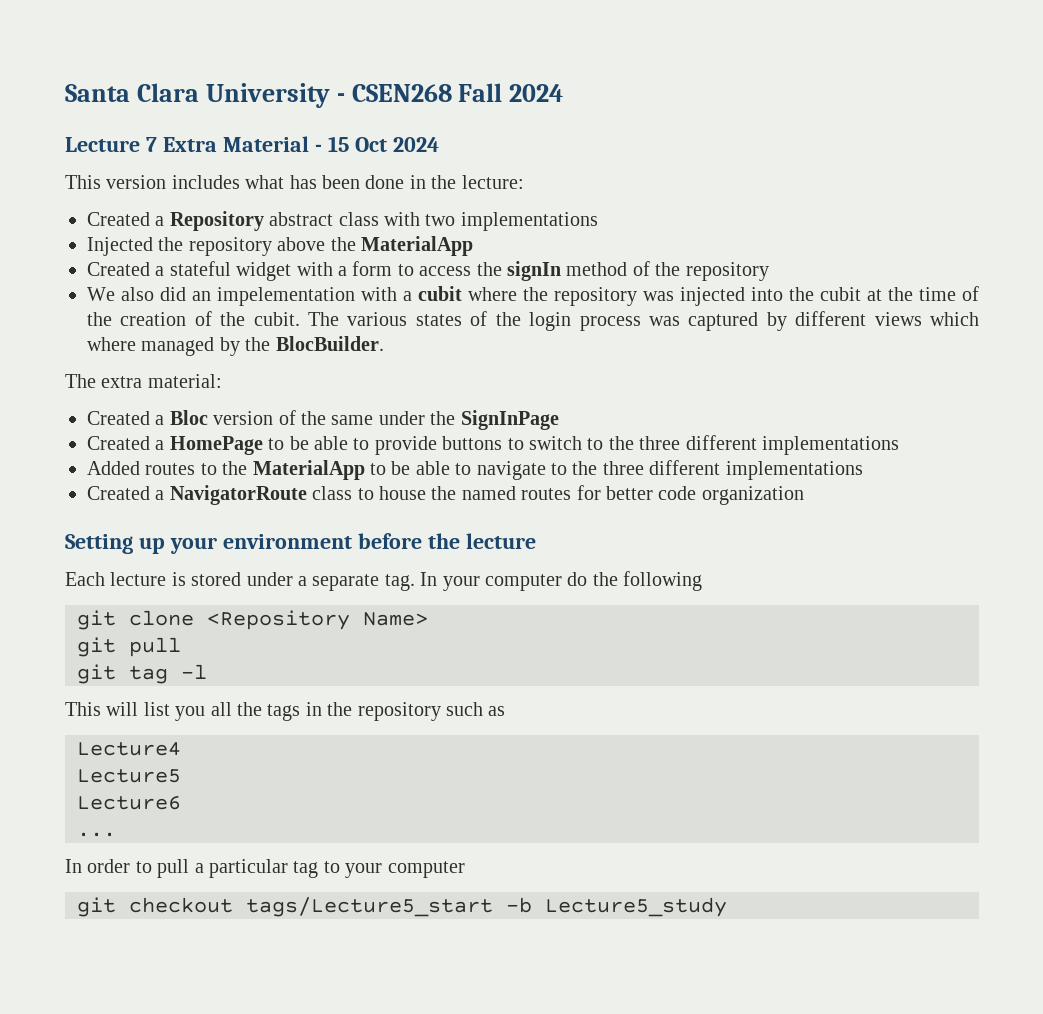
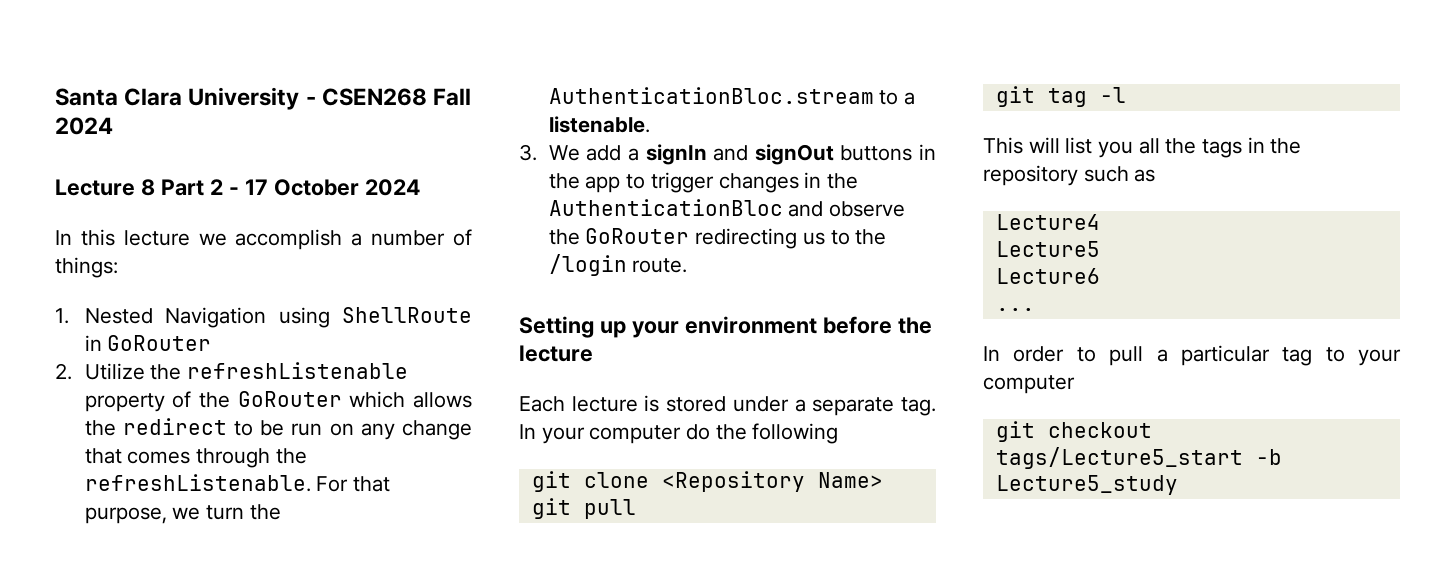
[145,136,439,152] [65,175,524,189] [87,211,598,231] [87,236,473,256] [87,261,769,281] [87,286,979,306] [87,311,979,331] [87,336,384,356] [65,374,222,388] [87,410,559,430] [87,435,899,455] [87,460,863,480] [87,485,804,505] 7 Extra Material - 15 Oct 2024 // This version includes what has been done in the lecture: // Created a Repository abstract class with two implementations // Injected the repository above the MaterialApp // Created a stateful widget with a form to access the signIn method of the repository // We also did an impelementation with a cubit where the repository was injected into the cubit at the time of the creation of the cubit. The various states of the login process was captured by different views which where managed by the BlocBuilder. // The extra material: // Created a Bloc version of the same under the SignInPage // Created a HomePage to be able to provide buttons to switch to the three different implementations // Added routes to the MaterialApp to be able to navigate to the three different implementations // Created a NavigatorRoute class to house the named routes for better code organization -> [140,179,420,196] [55,229,472,250] [55,257,118,278] [55,307,472,328] [84,335,212,351] [55,362,409,380] [84,391,472,412] [84,418,472,440] [84,448,307,468] [84,474,391,492] [84,504,281,524] [548,87,916,105] [548,116,650,133] [519,144,936,165] [548,172,858,193] [548,199,906,217] [548,228,887,249] [548,254,688,276] 8 Part 2 - 17 October 2024 // In this lecture we accomplish a number of things: // 1. Nested Navigation using ShellRoute in GoRouter // 2. Utilize the refreshListenable property of the GoRouter which allows the redirect to be run on any change that comes through the refreshListenable. For that purpose, we turn the AuthenticationBloc.stream to a listenable. // 3. We add a signIn and signOut buttons in the app to trigger changes in the AuthenticationBloc and observe the GoRouter redirecting us to the /login route.

